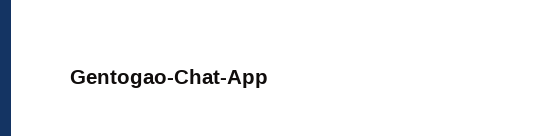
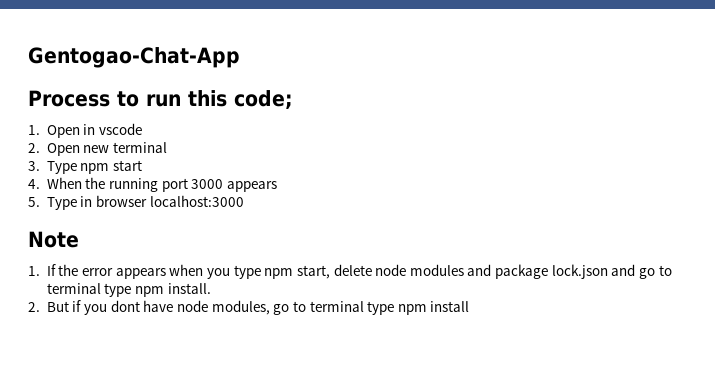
(268, 78) none -> [28,90,293,109] [28,123,143,138] [28,142,168,156] [28,160,143,174] [28,177,277,192] [28,195,244,210] [28,231,79,248] [28,264,672,279] [46,283,211,297] [28,300,470,315] // Process to run this code; // 1. Open in vscode // 2. Open new terminal // 3. Type npm start // 4. When the running port 3000 appears // 5. Type in browser localhost:3000 // Note // 1. If the error appears when you type npm start, delete node modules and package lock.json and go to terminal type npm install. // 2. But if you dont have node modules, go to terminal type npm install

